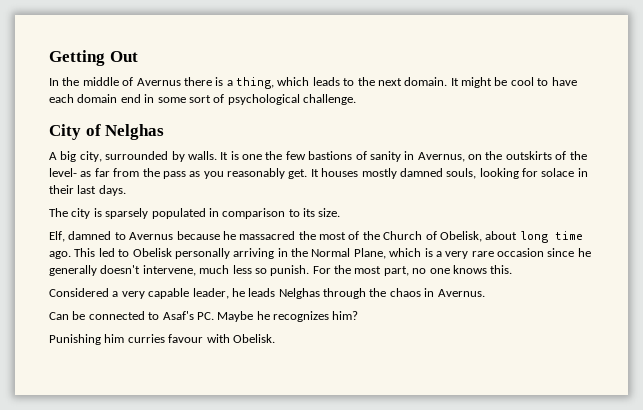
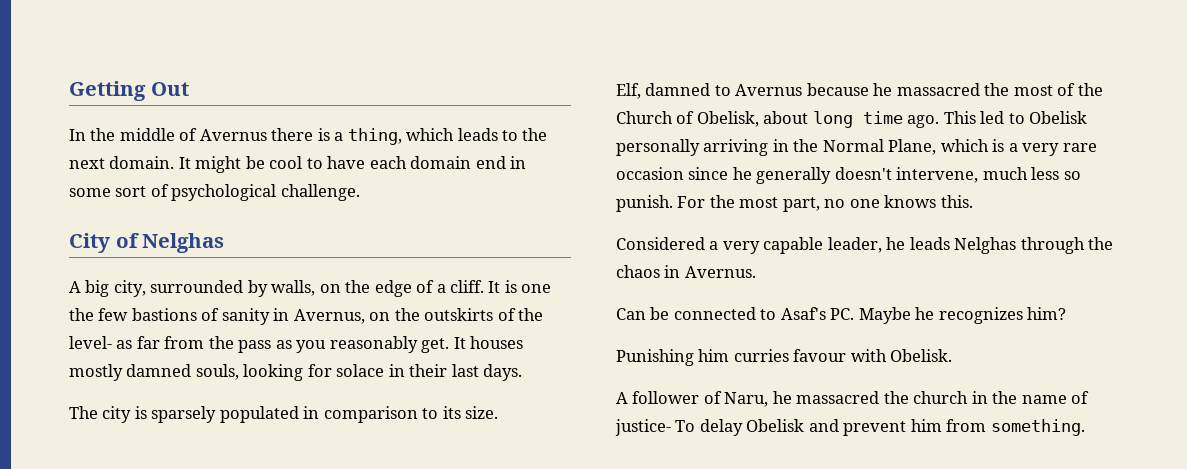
[187,151,217,160] walls. -> [271,280,485,297] walls, on the edge of a cliff.
(275, 338) none -> [616,391,1090,407] [615,419,1085,436] // A follower of Naru, he massacred the church in the name of justice- To delay Obelisk and prevent him from something.

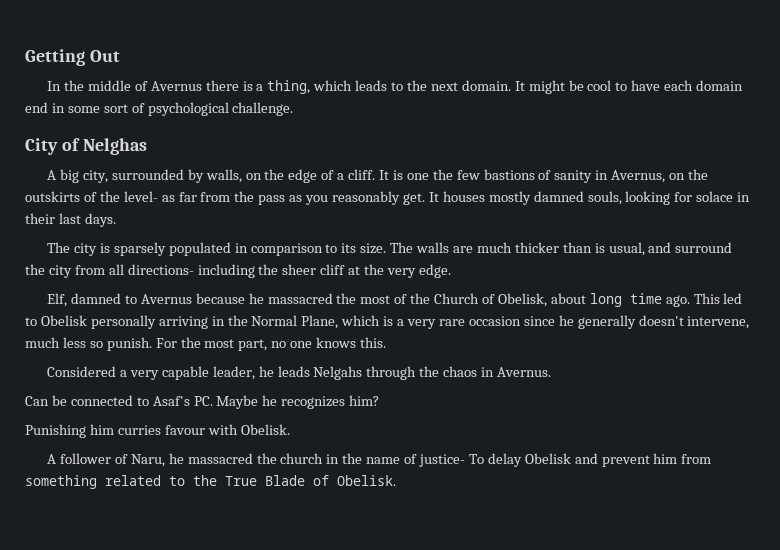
(499, 412) none -> [390,242,733,256] [25,264,451,278] The walls are much thicker than is usual, and surround the city from all directions- including the sheer cliff at the very edge.
[954,237,1017,254] Nelghas -> [313,366,363,380] Nelgahs
[990,419,1085,436] something. -> [25,475,396,489] something related to the True Blade of Obelisk.

